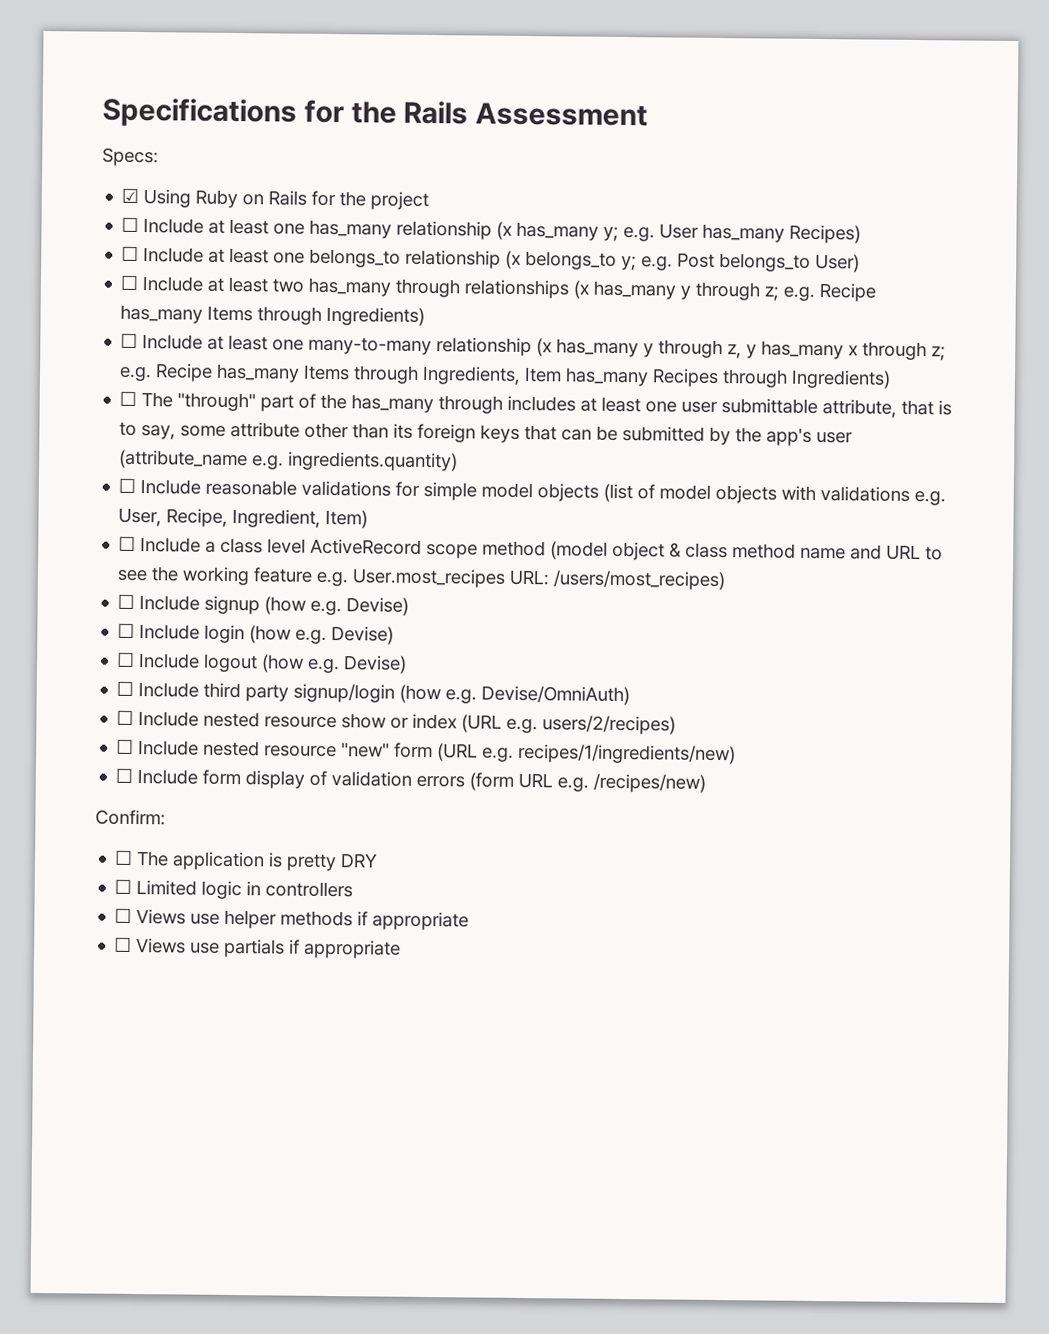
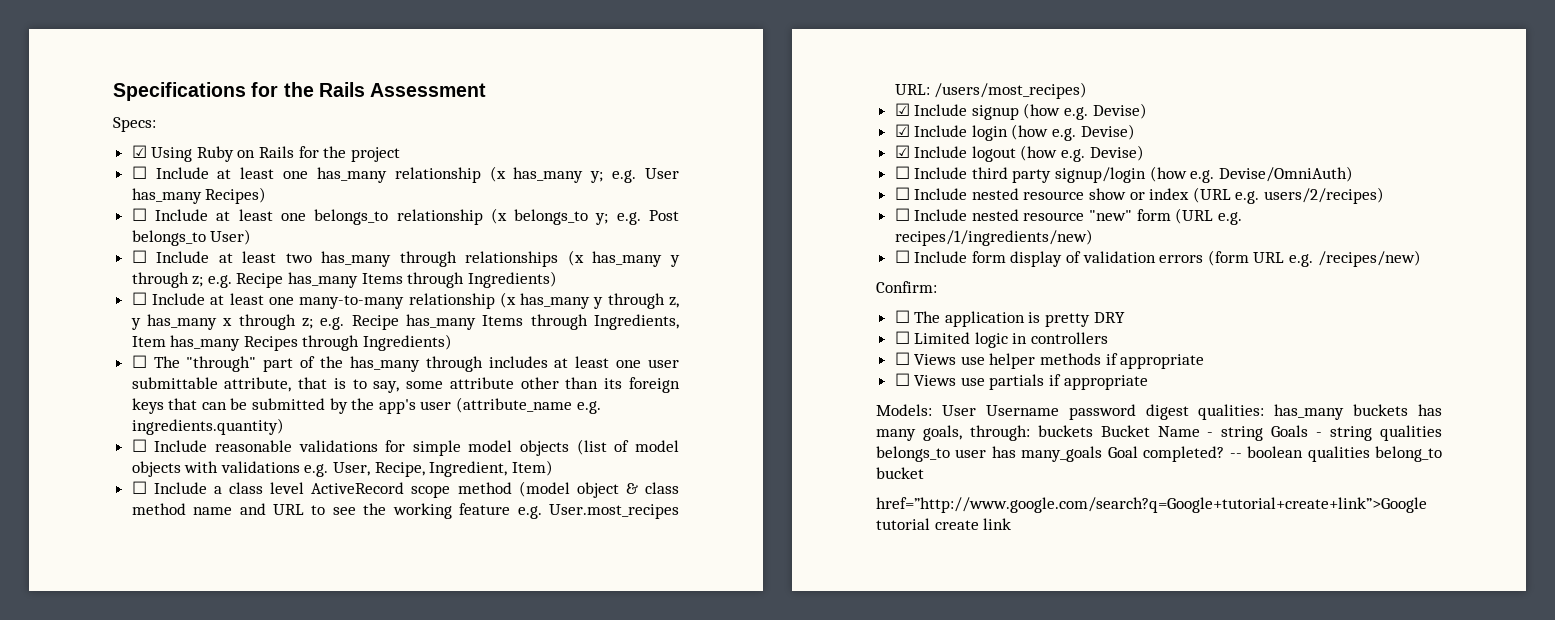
[117,594,136,609] ☐ -> [894,103,910,116] ☑
[117,623,136,638] ☐ -> [894,124,910,137] ☑
[116,652,136,667] ☐ -> [894,145,910,158] ☑
(402, 949) none -> [876,404,1442,420] [876,425,1443,441] [876,446,1442,462] [876,467,924,479] [876,497,1427,513] [876,518,1012,530] // Models: User Username password digest qualities: has_many buckets has many goals, through: buckets Bucket Name - string Goals - string qualities belongs_to user has many_goals Goal completed? -- boolean qualities belong_to bucket // href=”http://www.google.com/search?q=Google+tutorial+create+link”>Google tutorial create link

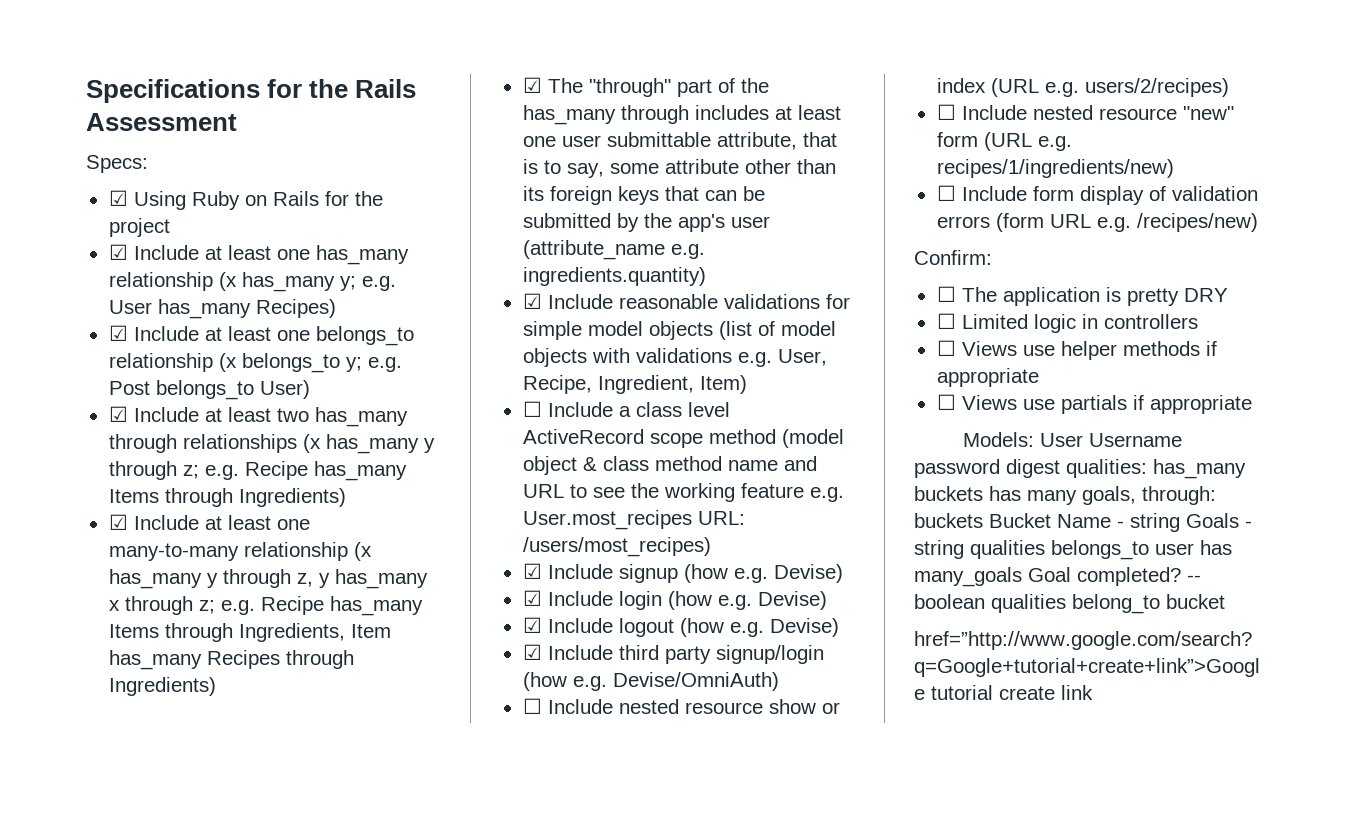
[131,166,147,179] ☐ -> [108,244,128,260] ☑
[131,208,147,221] ☐ -> [108,325,128,341] ☑
[131,250,147,263] ☐ -> [108,406,128,422] ☑
[131,292,147,305] ☐ -> [108,514,128,530] ☑
[131,355,147,368] ☐ -> [522,77,542,93] ☑
[131,439,147,452] ☐ -> [522,293,542,309] ☑
[894,166,910,179] ☐ -> [522,644,542,660] ☑

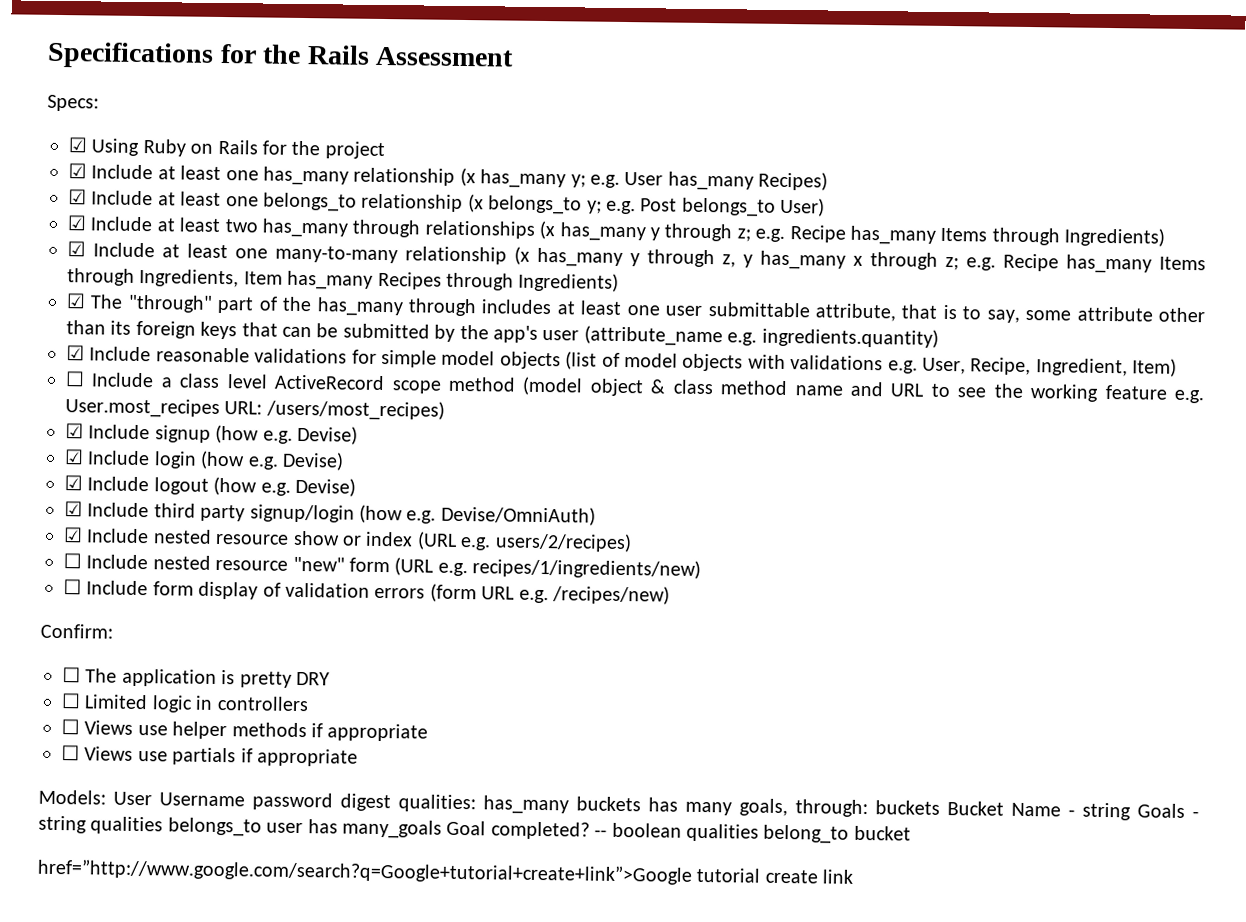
[522,698,542,714] ☐ -> [63,527,83,543] ☑

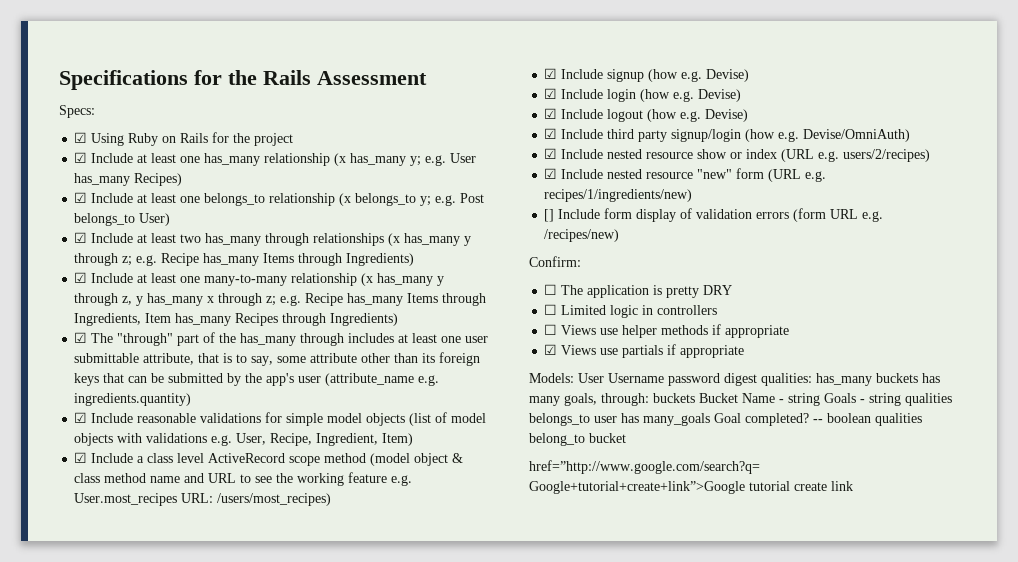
[65,371,85,387] ☐ -> [74,452,88,463] ☑
[63,553,82,569] ☐ -> [544,168,558,179] ☑
[63,579,82,595] ☐ -> [544,209,555,222] []
[61,745,80,761] ☐ -> [544,344,558,355] ☑

